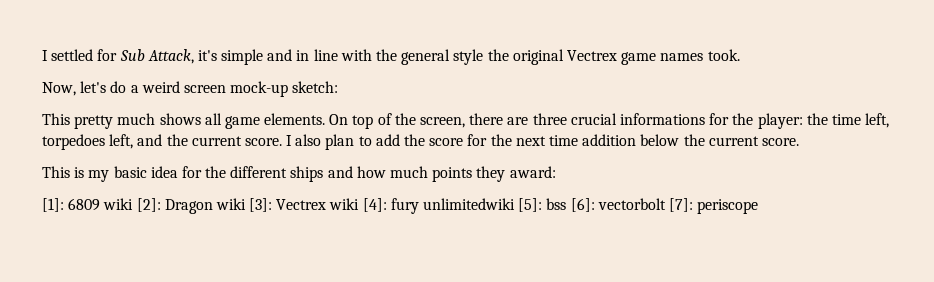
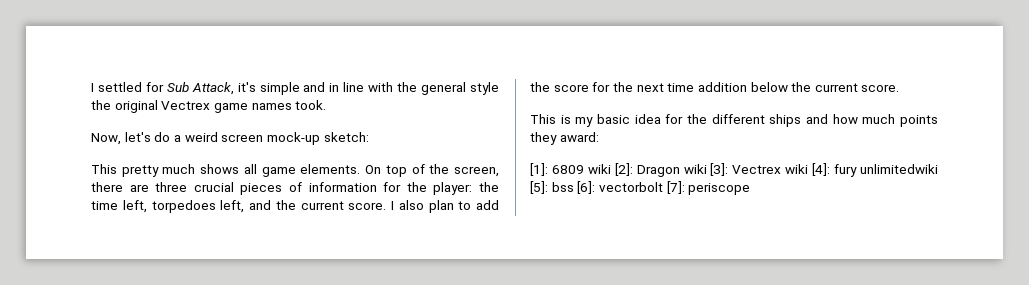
[619,113,705,125] informations -> [240,182,377,195] pieces of information

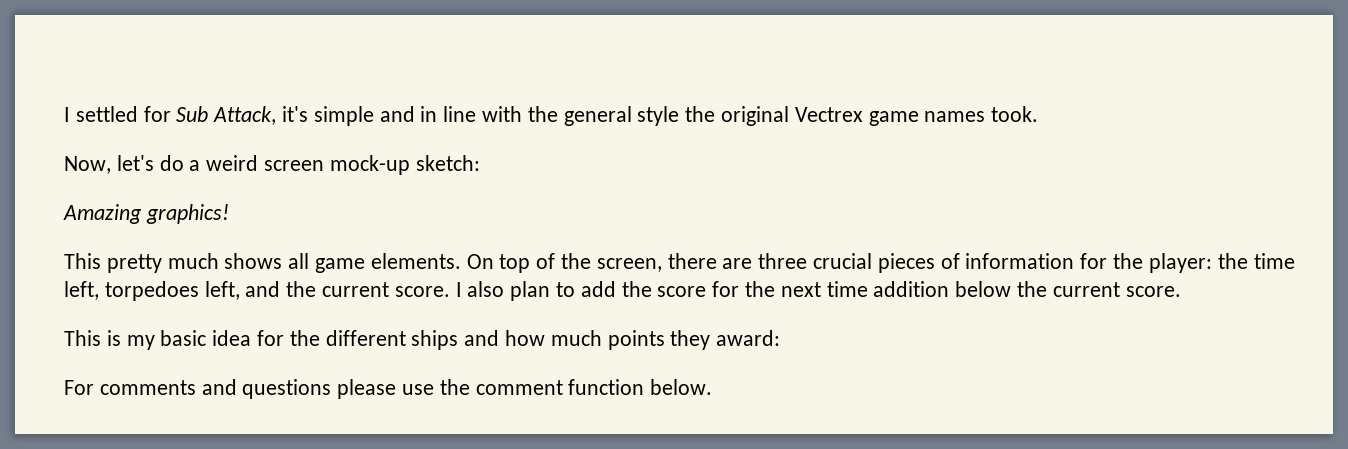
(369, 137) none -> [63,204,229,224] // Amazing graphics!
[530,163,938,177] [530,181,751,195] [1]: 6809 wiki [2]: Dragon wiki [3]: Vectrex wiki [4]: fury unlimitedwiki [5]: bss [6]: vectorbolt [7]: periscope -> [64,379,713,399] For comments and questions please use the comment function below.

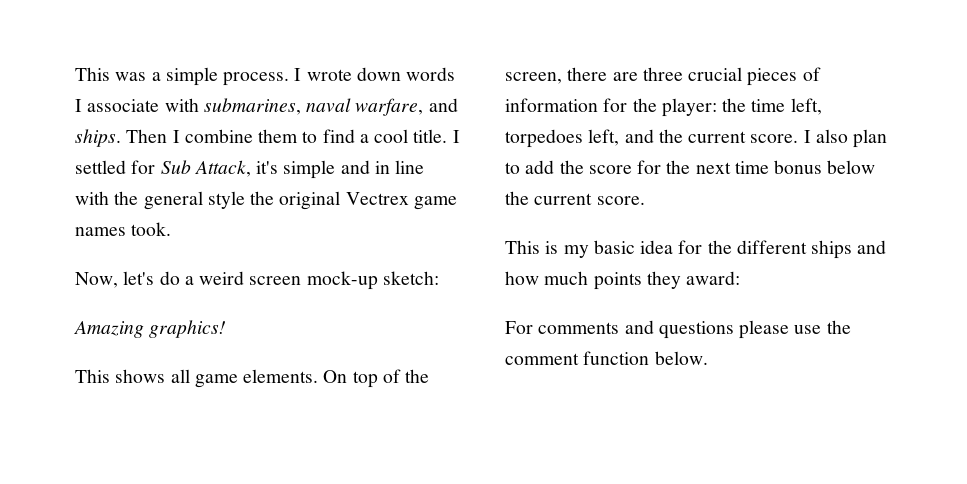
(64, 114) none -> [75,67,456,86] [75,98,458,116] [75,129,448,147] This was a simple process. I wrote down words I associate with submarines, naval warfare, and ships. Then I combine them to find a cool title.
[106,253,219,273] pretty much -> (110, 376) none
[873,281,950,297] addition -> [774,160,823,174] bonus

